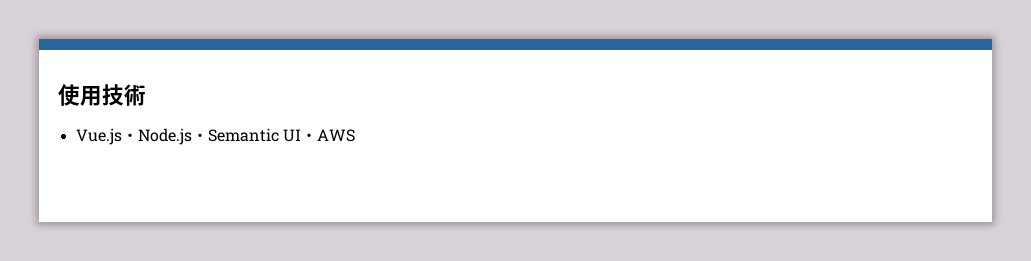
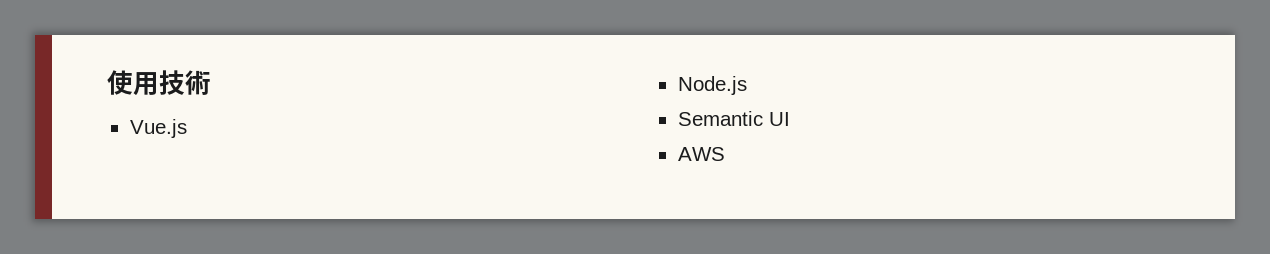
[121,133,138,141] ・ -> (187, 128) //
[191,133,208,141] ・ -> (747, 85) //
[300,133,317,141] ・ -> (790, 119) //

